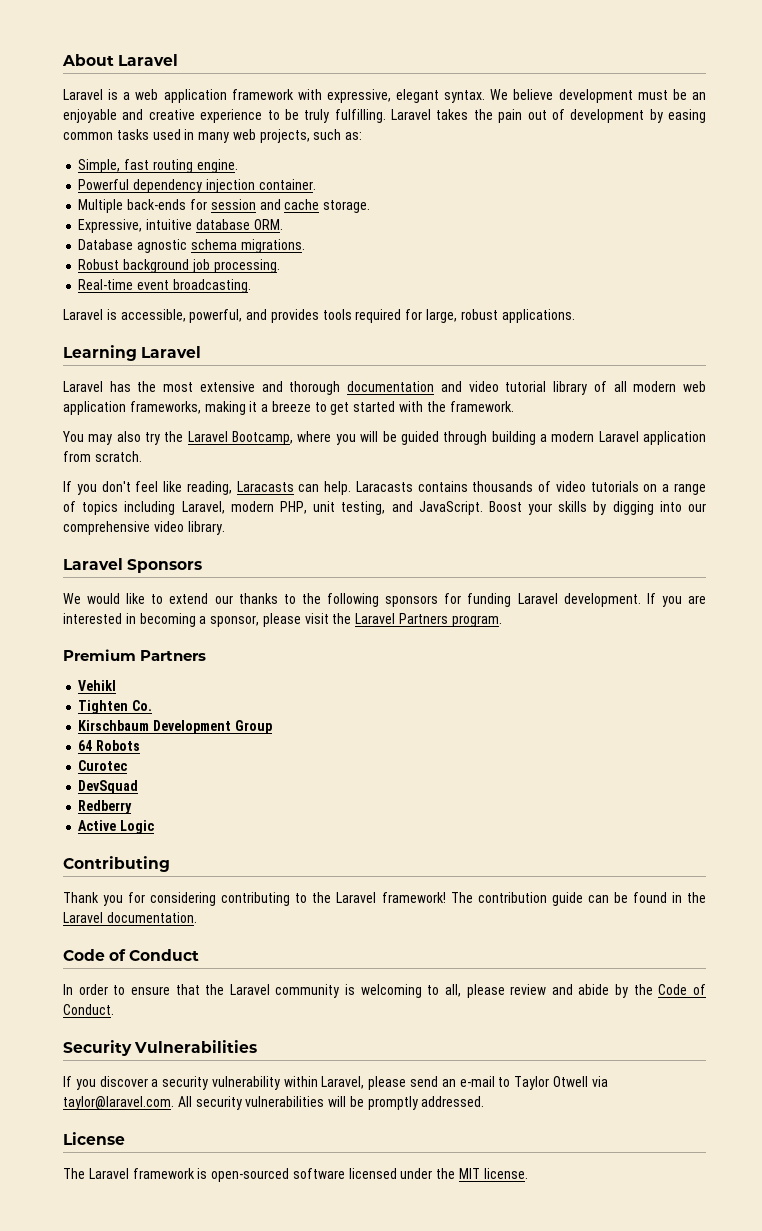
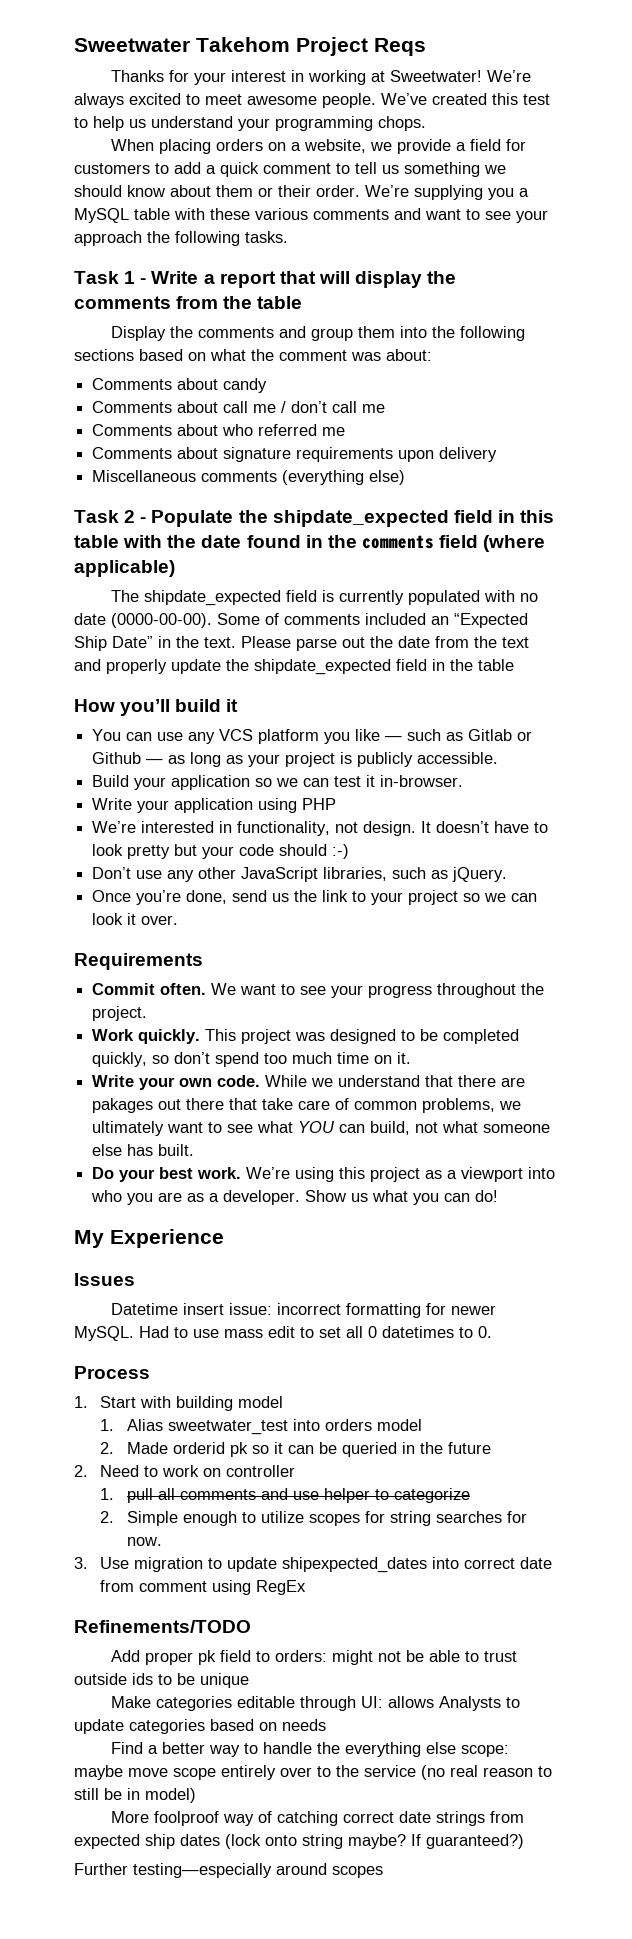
[62,54,179,66] [63,89,706,103] [63,109,706,123] [63,129,363,143] [78,159,238,173] [78,179,316,193] [78,199,371,213] [78,219,283,233] [78,239,305,253] [78,259,280,273] [78,279,251,293] [63,309,575,323] [63,345,202,361] [63,381,707,395] [63,401,514,415] [62,431,707,445] [63,451,142,462] [63,481,706,495] [63,501,706,515] [63,521,225,535] [63,558,203,573] [63,593,707,607] [63,613,502,627] [63,649,207,661] [78,680,117,691] [78,700,153,714] [78,720,272,734] [78,740,141,751] [78,760,128,771] [78,780,139,794] [78,800,133,814] [78,820,155,834] [63,856,170,872] [63,892,706,906] [63,912,197,923] [63,949,200,961] [63,984,707,998] [63,1004,114,1015] [63,1040,258,1056] [63,1076,608,1090] [63,1096,485,1110] [63,1132,125,1145] [63,1168,528,1182] About Laravel // Laravel is a web application framework with expressive, elegant syntax. We believe development must be an enjoyable and creative experience to be truly fulfilling. Laravel takes the pain out of development by easing common tasks used in many web projects, such as: // Simple, fast routing engine. // Powerful dependency injection container. // Multiple back-ends for session and cache storage. // Expressive, intuitive database ORM. // Database agnostic schema migrations. // Robust background job processing. // Real-time event broadcasting. // Laravel is accessible, powerful, and provides tools required for large, robust applications. // Learning Laravel // Laravel has the most extensive and thorough documentation and video tutorial library of all modern web application frameworks, making it a breeze to get started with the framework. // You may also try the Laravel Bootcamp, where you will be guided through building a modern Laravel application from scratch. // If you don't feel like reading, Laracasts can help. Laracasts contains thousands of video tutorials on a range of topics including Laravel, modern PHP, unit testing, and JavaScript. Boost your skills by digging into our comprehensive video library. // Laravel Sponsors // We would like to extend our thanks to the following sponsors for funding Laravel development. If you are interested in becoming a sponsor, please visit the Laravel Partners program. // Premium Partners // Vehikl // Tighten Co. // Kirschbaum Development Group // 64 Robots // Curotec // DevSquad // Redberry // Active Logic // Contributing // Thank you for considering contributing to the Laravel framework! The contribution guide can be found in the Laravel documentation. // Code of Conduct // In order to ensure that the Laravel community is welcoming to all, please review and abide by the Code of Conduct. // Security Vulnerabilities // If you discover a security vulnerability within Laravel, please send an e-mail to Taylor Otwell via taylor@laravel.com. All security vulnerabilities will be promptly addressed. // License // The Laravel framework is open-sourced software licensed under the MIT license. -> [74,37,426,56] [111,70,532,85] [74,93,550,108] [74,116,426,131] [111,139,527,154] [74,162,506,177] [74,185,529,200] [74,208,548,223] [74,231,288,246] [74,271,457,288] [74,296,303,309] [111,326,526,341] [74,349,432,361] [92,378,268,393] [92,401,386,413] [92,424,346,436] [92,447,498,462] [92,470,406,485] [74,510,555,527] [74,535,546,552] [74,560,175,577] [111,590,539,606] [74,613,528,628] [74,636,529,651] [74,659,514,675] [74,699,239,716] [92,729,533,744] [92,752,499,767] [92,775,464,790] [92,798,337,813] [92,821,549,836] [92,844,350,859] [92,867,508,882] [92,890,538,905] [92,913,179,925] [74,953,203,970] [92,983,545,998] [92,1006,148,1021] [92,1029,520,1044] [92,1052,412,1067] [92,1075,526,1090] [92,1098,522,1113] [92,1121,551,1136] [92,1144,195,1156] [92,1167,556,1182] [91,1190,499,1205] [74,1229,224,1248] [74,1273,135,1286] [111,1303,497,1318] [74,1326,492,1341] [74,1366,150,1379] [74,1396,284,1411] [100,1419,422,1435] [100,1442,491,1457] [74,1465,296,1477] [100,1488,470,1503] [100,1511,527,1526] [126,1537,162,1546] [74,1557,553,1573] [100,1580,307,1595] [74,1620,251,1633] [111,1650,518,1665] [74,1673,249,1688] [111,1696,521,1711] [74,1719,326,1734] [111,1742,510,1757] [74,1765,552,1780] [74,1788,196,1803] [111,1811,525,1826] [74,1834,524,1849] [74,1863,383,1878] Sweetwater Takehom Project Reqs // Thanks for your interest in working at Sweetwater! We’re always excited to meet awesome people. We’ve created this test to help us understand your programming chops. // When placing orders on a website, we provide a field for customers to add a quick comment to tell us something we should know about them or their order. We’re supplying you a MySQL table with these various comments and want to see your approach the following tasks. // Task 1 - Write a report that will display the comments from the table // Display the comments and group them into the following sections based on what the comment was about: // Comments about candy // Comments about call me / don’t call me // Comments about who referred me // Comments about signature requirements upon delivery // Miscellaneous comments (everything else) // Task 2 - Populate the shipdate_expected field in this table with the date found in the comments field (where applicable) // The shipdate_expected field is currently populated with no date (0000-00-00). Some of comments included an “Expected Ship Date” in the text. Please parse out the date from the text and properly update the shipdate_expected field in the table // How you’ll build it // You can use any VCS platform you like — such as Gitlab or Github — as long as your project is publicly accessible. // Build your application so we can test it in-browser. // Write your application using PHP // We’re interested in functionality, not design. It doesn’t have to look pretty but your code should :-) // Don’t use any other JavaScript libraries, such as jQuery. // Once you’re done, send us the link to your project so we can look it over. // Requirements // Commit often. We want to see your progress throughout the project. // Work quickly. This project was designed to be completed quickly, so don’t spend too much time on it. // Write your own code. While we understand that there are pakages out there that take care of common problems, we ultimately want to see what YOU can build, not what someone else has built. // Do your best work. We’re using this project as a viewport into who you are as a developer. Show us what you can do! // My Experience // Issues // Datetime insert issue: incorrect formatting for newer MySQL. Had to use mass edit to set all 0 datetimes to 0. // Process // 1. Start with building model // 1. Alias sweetwater_test into orders model // 2. Made orderid pk so it can be queried in the future // 2. Need to work on controller // 1. pull all comments and use helper to categorize // 2. Simple enough to utilize scopes for string searches for now. // 3. Use migration to update shipexpected_dates into correct date from comment using RegEx // Refinements/TODO // Add proper pk field to orders: might not be able to trust outside ids to be unique // Make categories editable through UI: allows Analysts to update categories based on needs // Find a better way to handle the everything else scope: maybe move scope entirely over to the service (no real reason to still be in model) // More foolproof way of catching correct date strings from expected ship dates (lock onto string maybe? If guaranteed?) // Further testing—especially around scopes

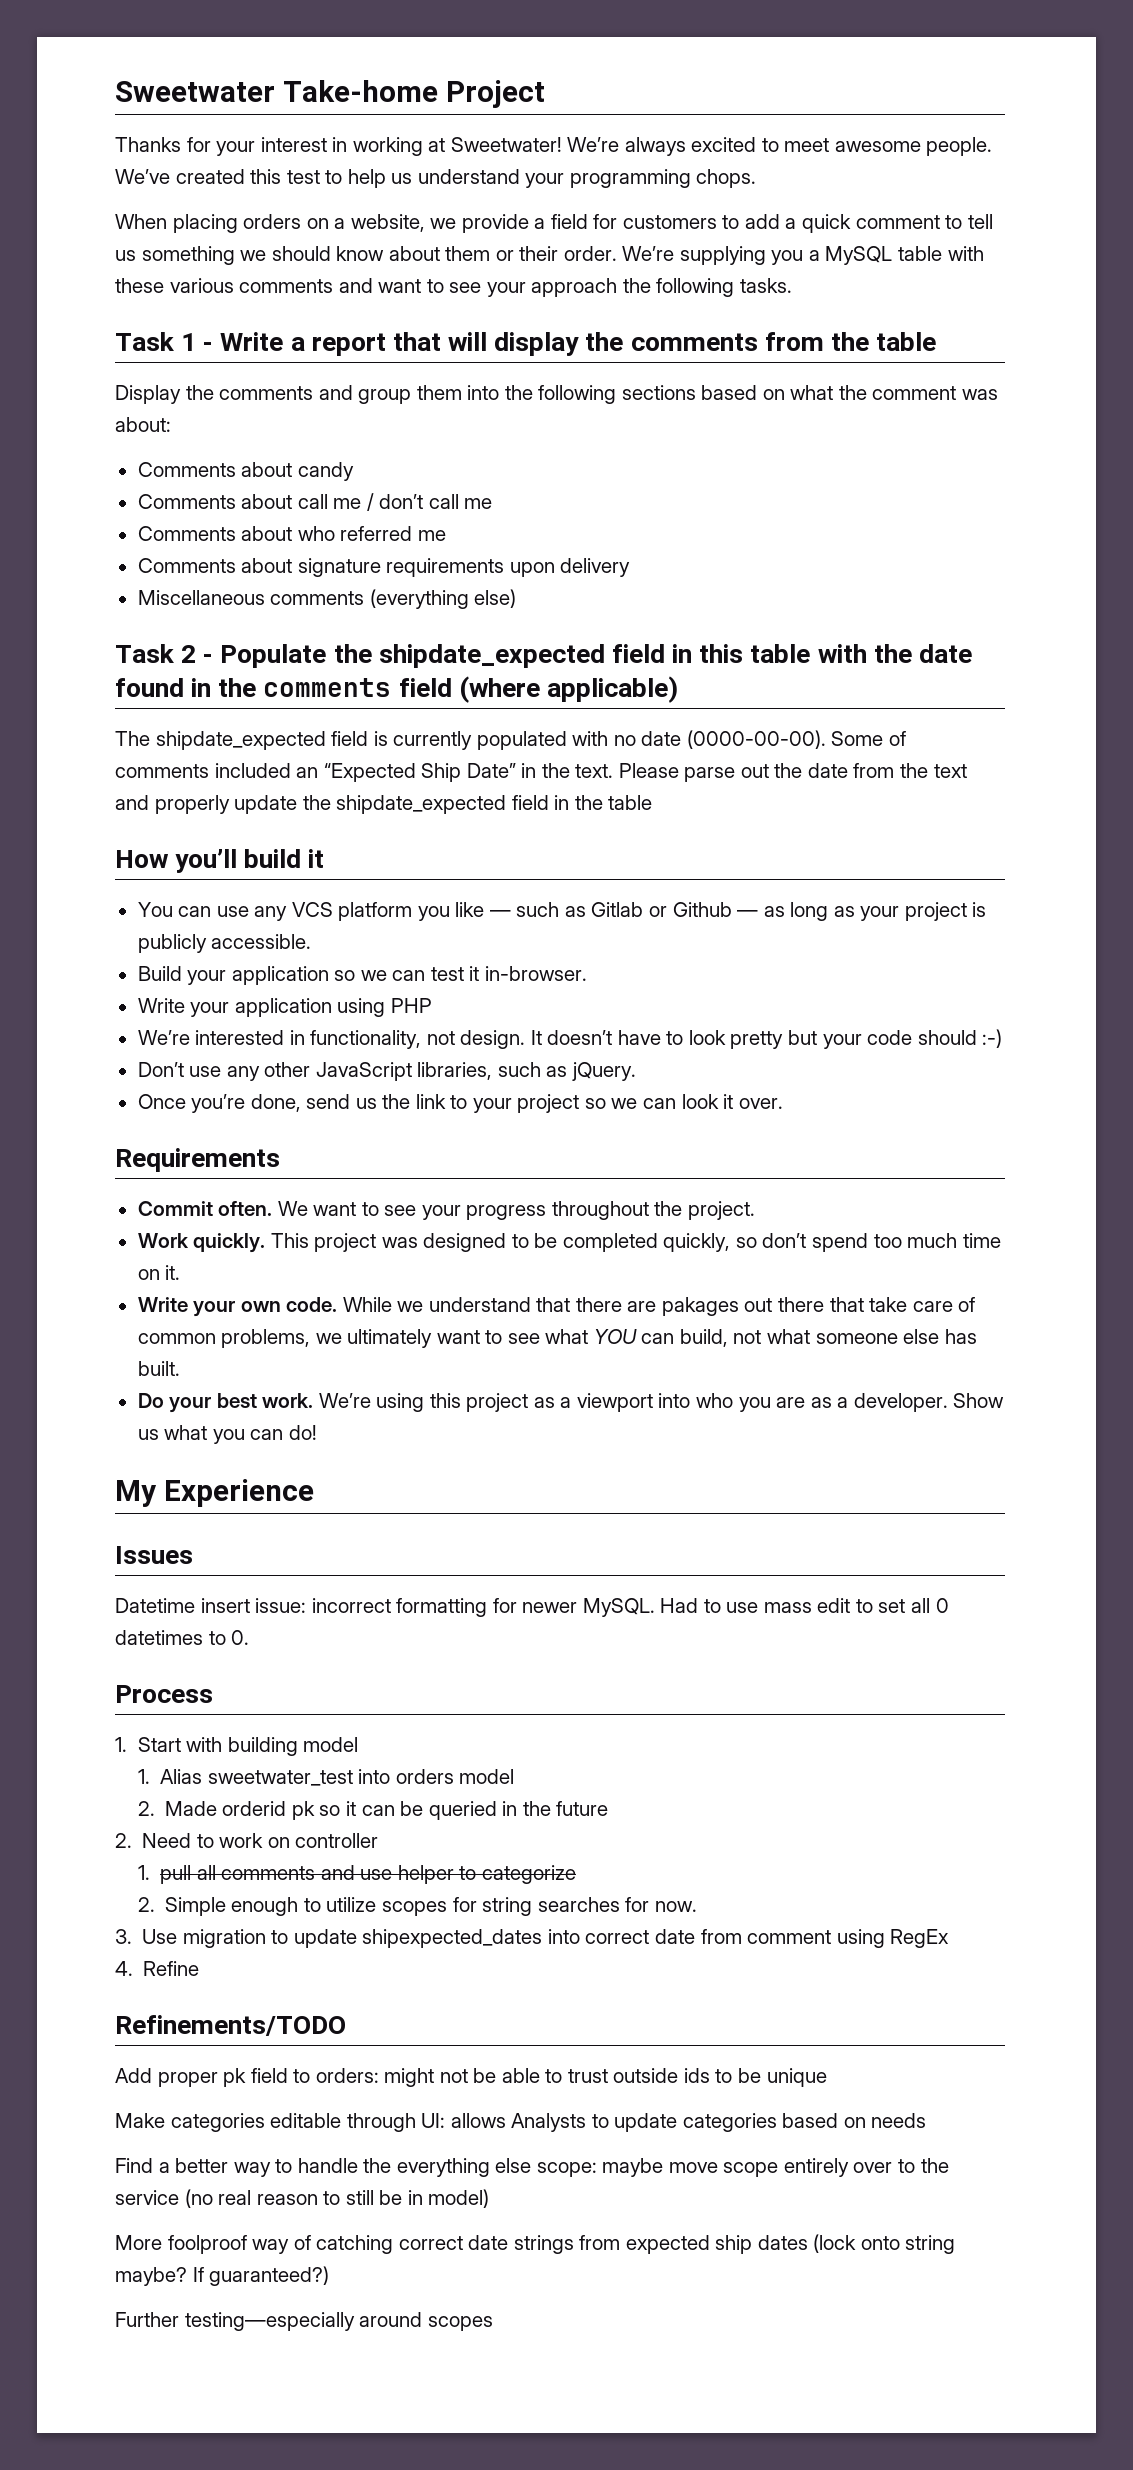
[196,37,290,52] Takehom -> [282,80,438,102] Take-home
[374,38,426,56] Reqs -> (545, 94) none
(307, 1587) none -> [115,1961,200,1976] // 4. Refine

